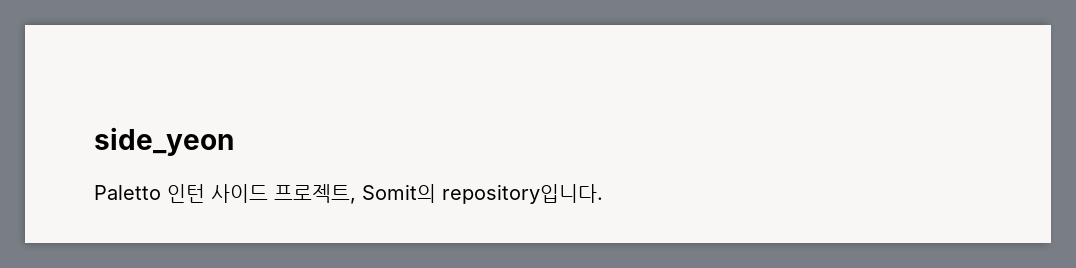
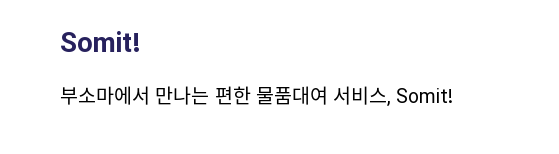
[94,127,234,156] [94,184,603,204] side_yeon // Paletto 인턴 사이드 프로젝트, Somit의 repository입니다. -> [60,31,141,52] [60,86,454,107] Somit! // 부소마에서 만나는 편한 물품대여 서비스, Somit!

